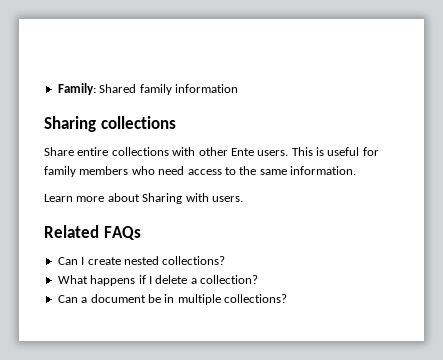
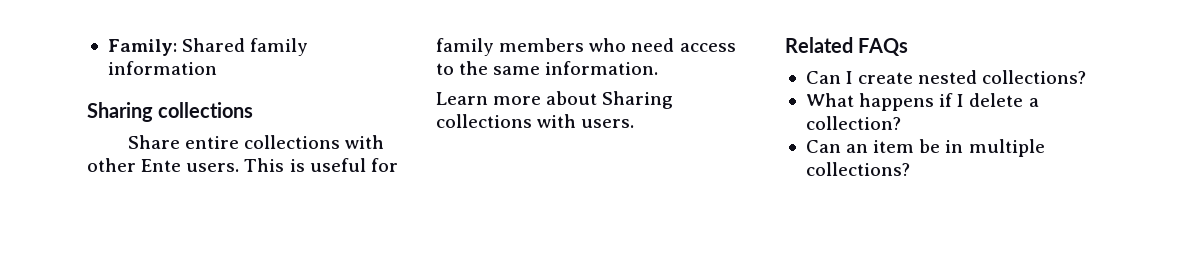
(183, 198) none -> [436,114,532,128] collections
[81,294,146,303] a document -> [846,140,915,153] an item

